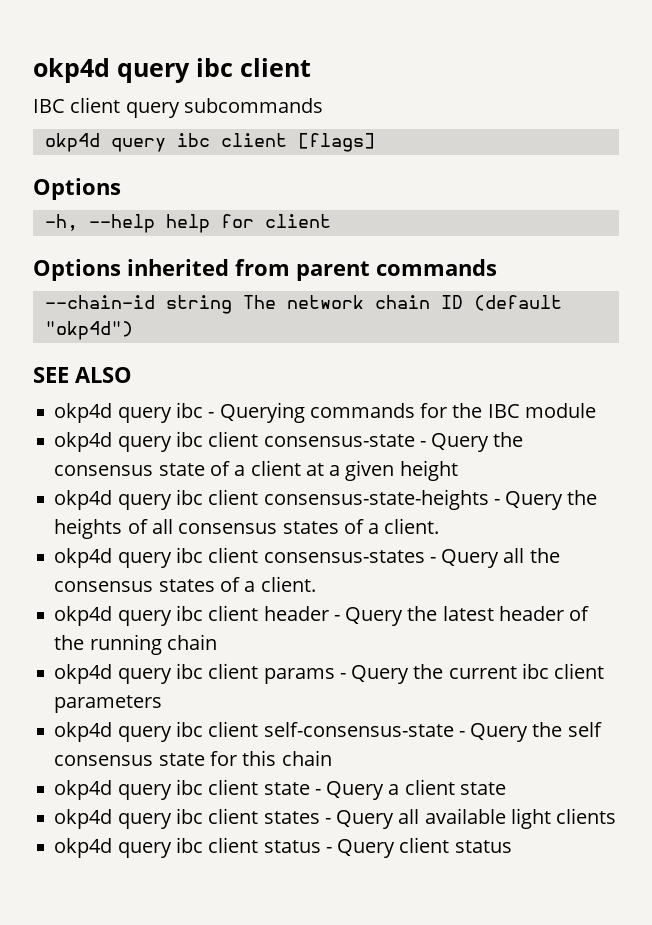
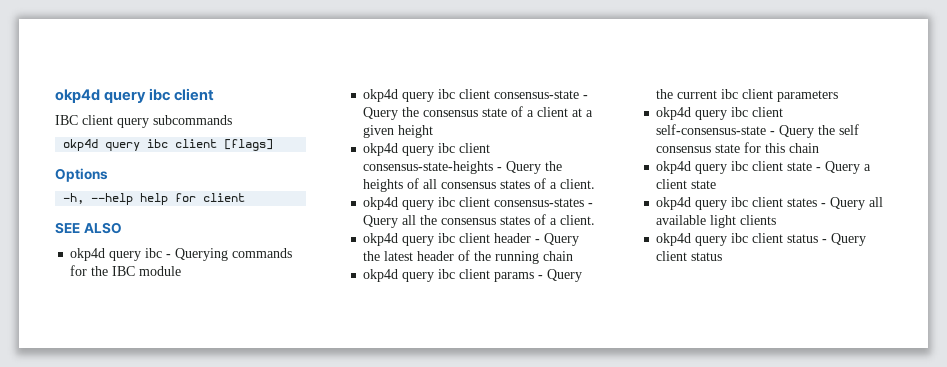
[33,259,497,281] [44,295,562,314] [44,321,133,340] // Options inherited from parent commands // --chain-id string The network chain ID (default "okp4d") -> (246, 197) none

